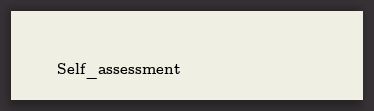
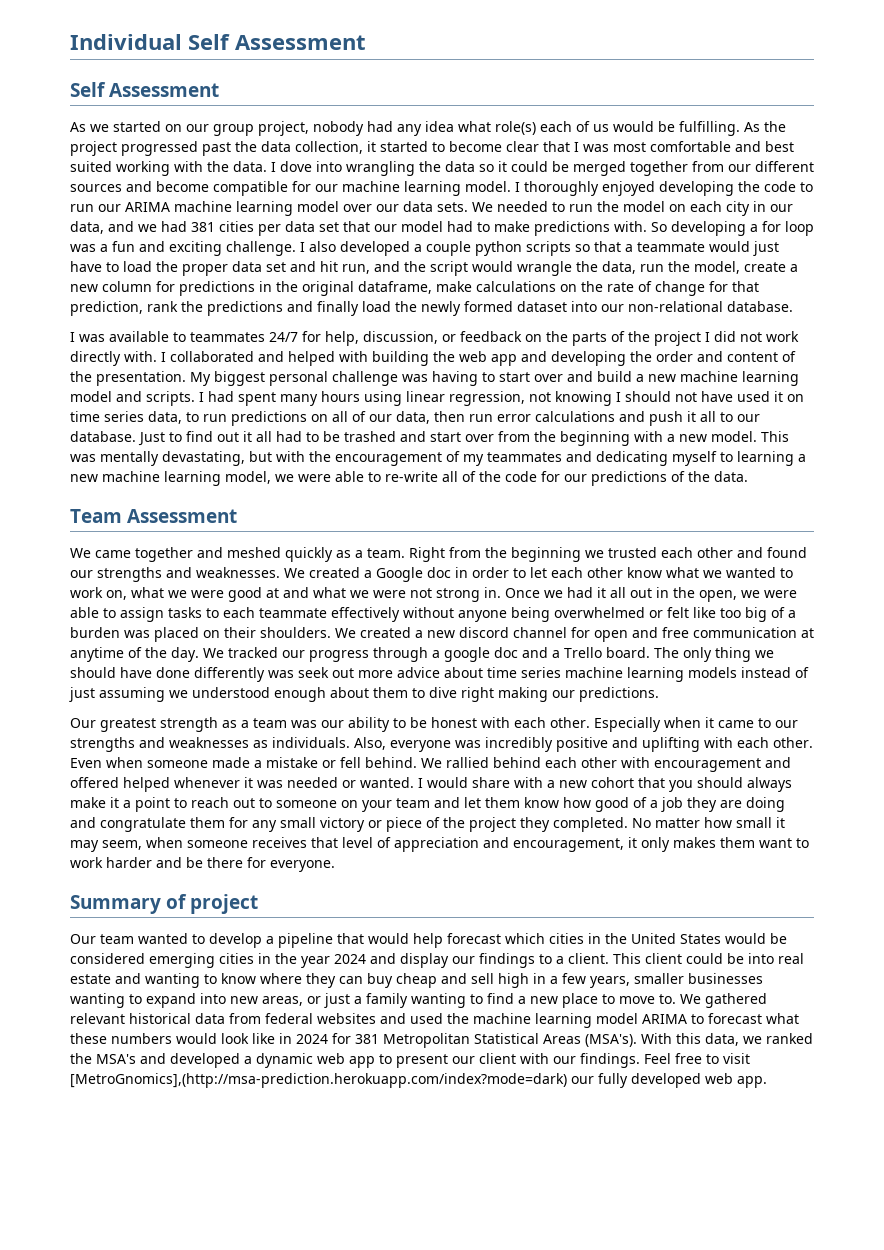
[57,63,181,79] Self_assessment -> [70,34,366,50] [70,82,220,97] [70,121,786,136] [70,141,794,156] [70,161,814,176] [70,181,813,196] [70,201,793,216] [70,221,814,236] [70,241,779,256] [70,261,798,276] [70,281,759,296] [70,301,793,316] [70,331,799,346] [70,351,796,366] [70,371,799,386] [70,391,804,406] [70,411,760,426] [70,431,789,446] [70,451,806,466] [70,471,748,486] [70,509,238,523] [70,547,807,562] [70,567,793,582] [70,587,797,602] [70,607,796,622] [70,627,814,642] [70,647,774,662] [70,667,809,682] [69,687,659,702] [70,717,798,732] [70,737,813,752] [70,757,791,772] [70,777,792,792] [70,797,785,812] [70,817,785,832] [70,837,809,852] [70,857,335,872] [70,894,259,914] [70,933,787,948] [70,953,804,968] [70,973,763,988] [70,993,767,1008] [70,1013,799,1028] [70,1033,813,1048] [70,1053,750,1068] [70,1073,767,1088] Individual Self Assessment // Self Assessment // As we started on our group project, nobody had any idea what role(s) each of us would be fulfilling. As the project progressed past the data collection, it started to become clear that I was most comfortable and best suited working with the data. I dove into wrangling the data so it could be merged together from our different sources and become compatible for our machine learning model. I thoroughly enjoyed developing the code to run our ARIMA machine learning model over our data sets. We needed to run the model on each city in our data, and we had 381 cities per data set that our model had to make predictions with. So developing a for loop was a fun and exciting challenge. I also developed a couple python scripts so that a teammate would just have to load the proper data set and hit run, and the script would wrangle the data, run the model, create a new column for predictions in the original dataframe, make calculations on the rate of change for that prediction, rank the predictions and finally load the newly formed dataset into our non-relational database. // I was available to teammates 24/7 for help, discussion, or feedback on the parts of the project I did not work directly with. I collaborated and helped with building the web app and developing the order and content of the presentation. My biggest personal challenge was having to start over and build a new machine learning model and scripts. I had spent many hours using linear regression, not knowing I should not have used it on time series data, to run predictions on all of our data, then run error calculations and push it all to our database. Just to find out it all had to be trashed and start over from the beginning with a new model. This was mentally devastating, but with the encouragement of my teammates and dedicating myself to learning a new machine learning model, we were able to re-write all of the code for our predictions of the data. // Team Assessment // We came together and meshed quickly as a team. Right from the beginning we trusted each other and found our strengths and weaknesses. We created a Google doc in order to let each other know what we wanted to work on, what we were good at and what we were not strong in. Once we had it all out in the open, we were able to assign tasks to each teammate effectively without anyone being overwhelmed or felt like too big of a burden was placed on their shoulders. We created a new discord channel for open and free communication at anytime of the day. We tracked our progress through a google doc and a Trello board. The only thing we should have done differently was seek out more advice about time series machine learning models instead of just assuming we understood enough about them to dive right making our predictions. // Our greatest strength as a team was our ability to be honest with each other. Especially when it came to our strengths and weaknesses as individuals. Also, everyone was incredibly positive and uplifting with each other. Even when someone made a mistake or fell behind. We rallied behind each other with encouragement and offered helped whenever it was needed or wanted. I would share with a new cohort that you should always make it a point to reach out to someone on your team and let them know how good of a job they are doing and congratulate them for any small victory or piece of the project they completed. No matter how small it may seem, when someone receives that level of appreciation and encouragement, it only makes them want to work harder and be there for everyone. // Summary of project // Our team wanted to develop a pipeline that would help forecast which cities in the United States would be considered emerging cities in the year 2024 and display our findings to a client. This client could be into real estate and wanting to know where they can buy cheap and sell high in a few years, smaller businesses wanting to expand into new areas, or just a family wanting to find a new place to move to. We gathered relevant historical data from federal websites and used the machine learning model ARIMA to forecast what these numbers would look like in 2024 for 381 Metropolitan Statistical Areas (MSA's). With this data, we ranked the MSA's and developed a dynamic web app to present our client with our findings. Feel free to visit [MetroGnomics],(http://msa-prediction.herokuapp.com/index?mode=dark) our fully developed web app.

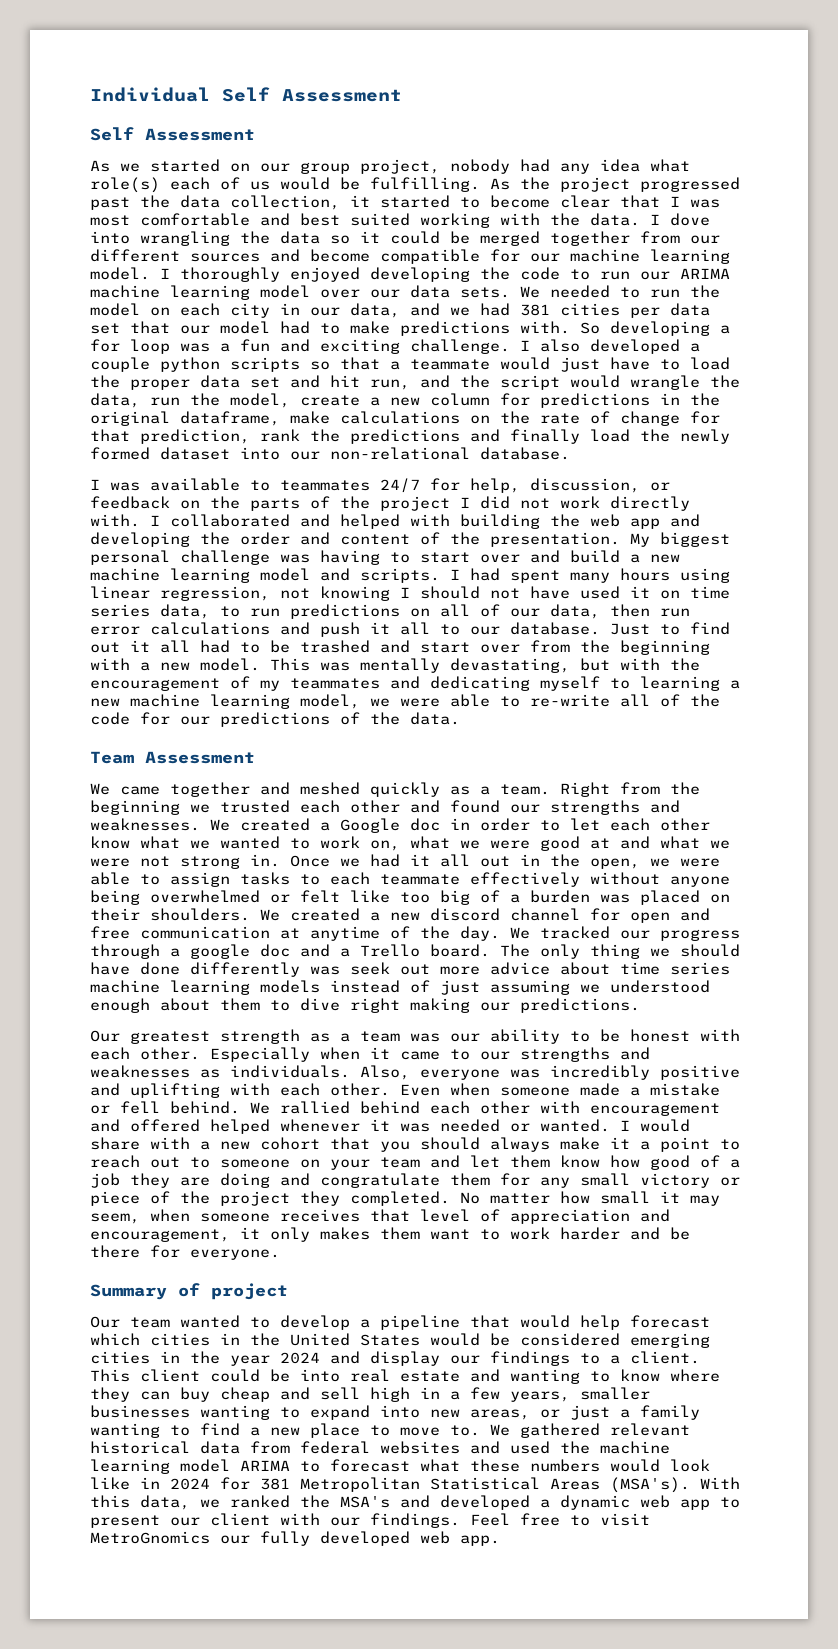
[70,1073,567,1088] [MetroGnomics],(http://msa-prediction.herokuapp.com/index?mode=dark) -> [90,1531,210,1544] MetroGnomics

